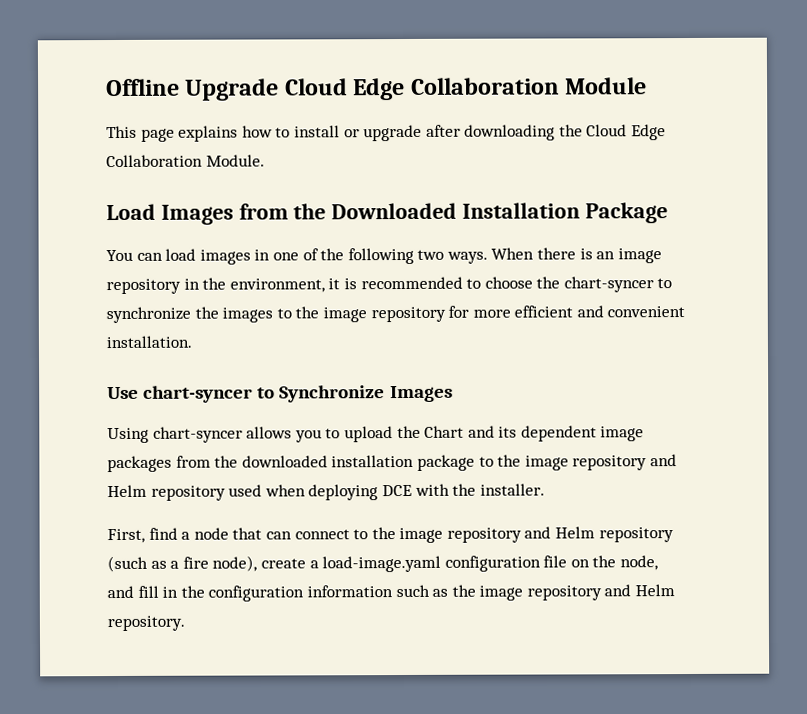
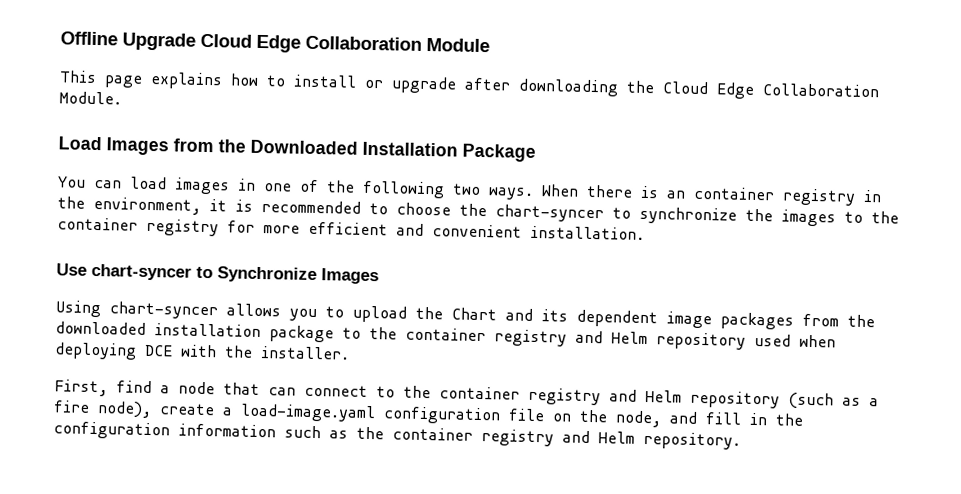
[617,248,662,264] [106,278,181,295] image repository -> [693,186,856,206] container registry
[322,306,446,323] image repository -> [57,217,219,237] container registry
[524,455,648,471] image repository -> [405,327,567,347] container registry
[399,527,522,544] image repository -> [439,386,601,406] container registry
[479,585,602,601] image repository -> [392,427,554,447] container registry

